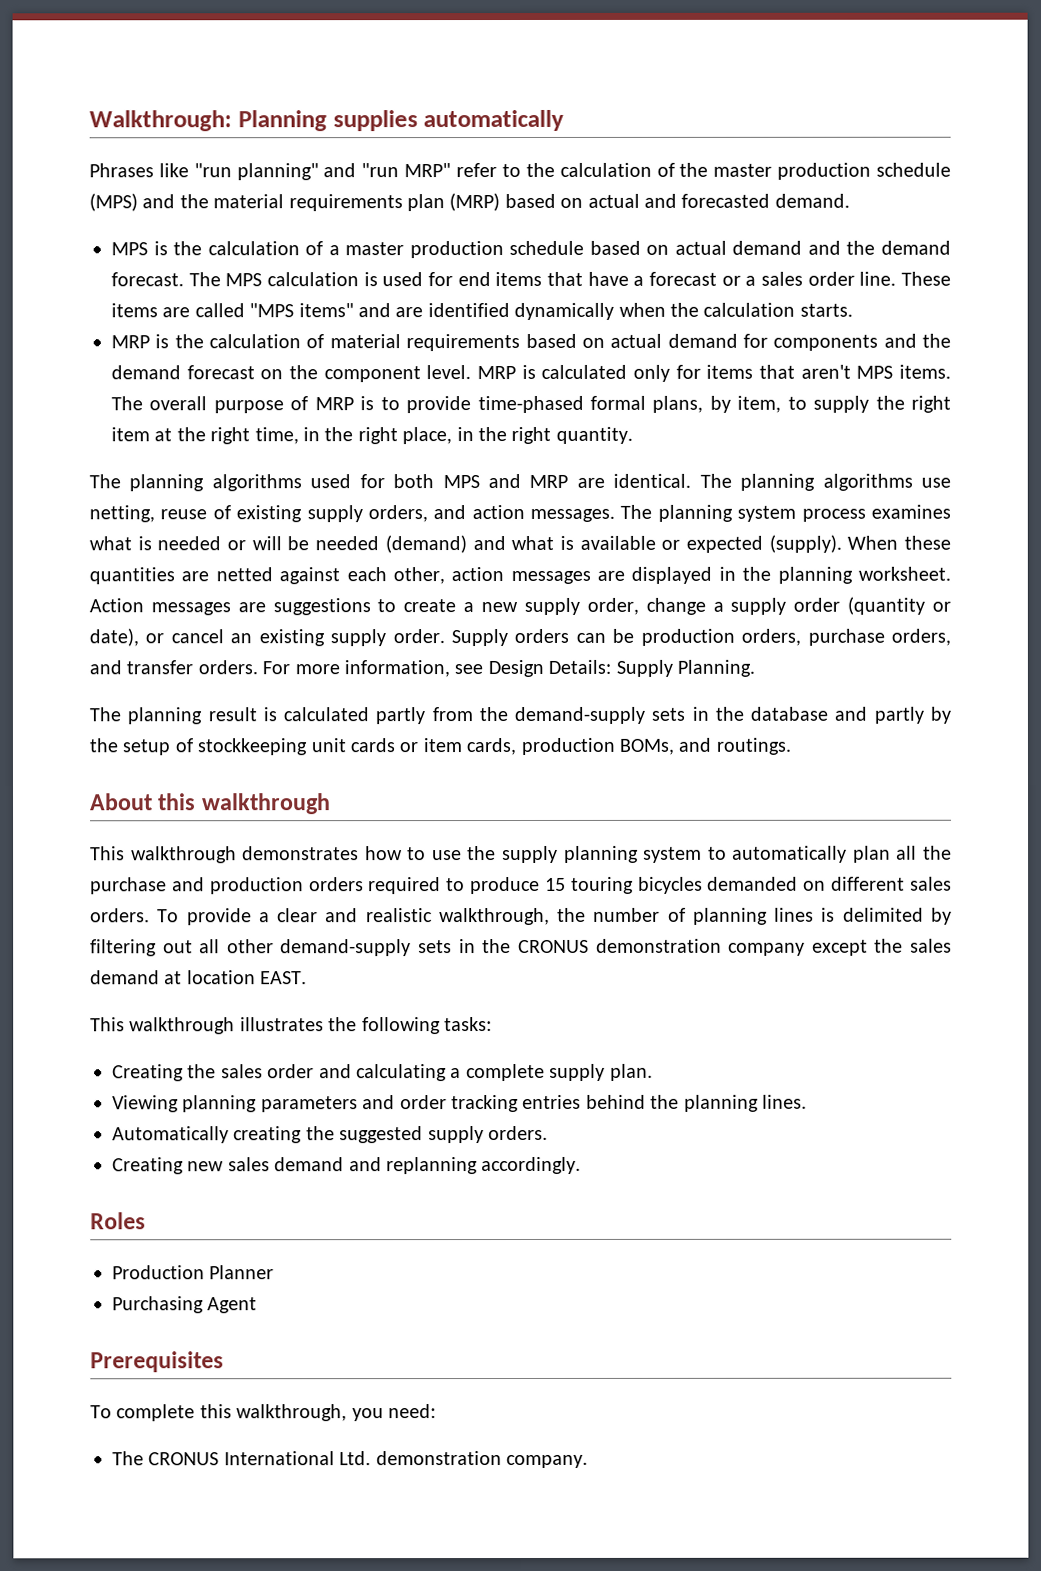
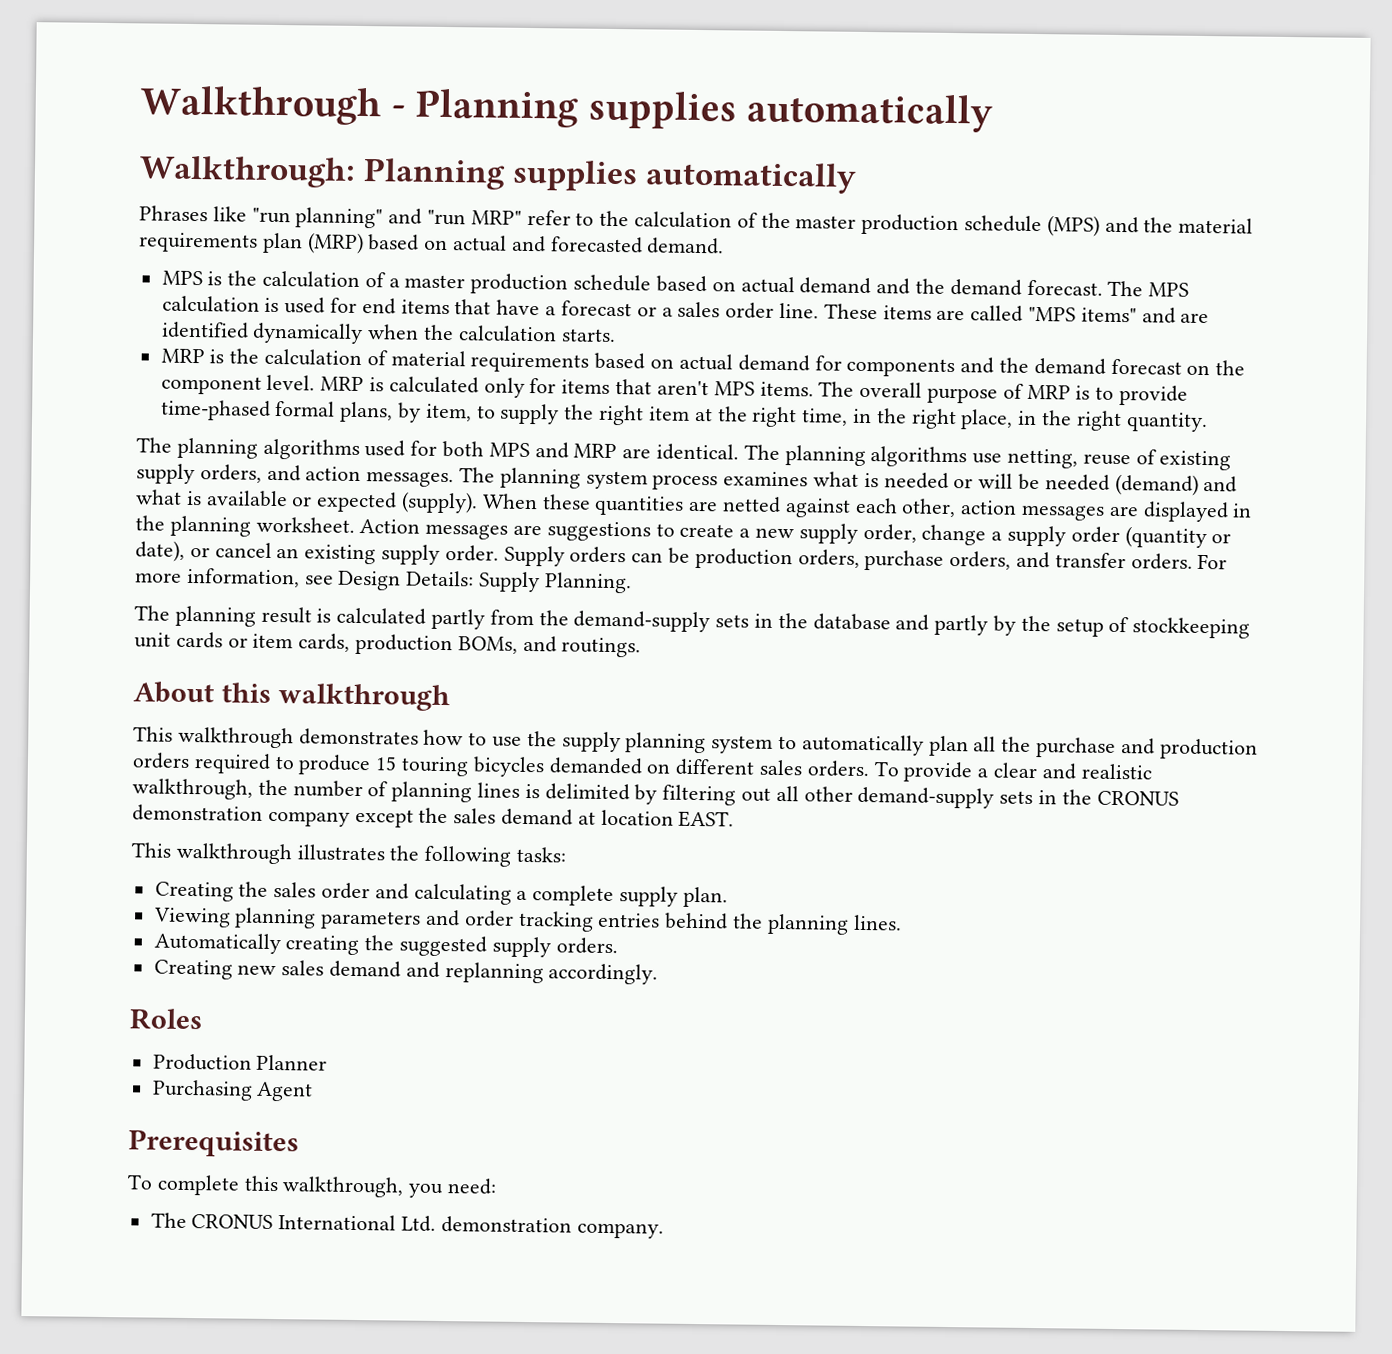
(89, 121) none -> [140,85,994,133] Walkthrough - Planning supplies automatically //

